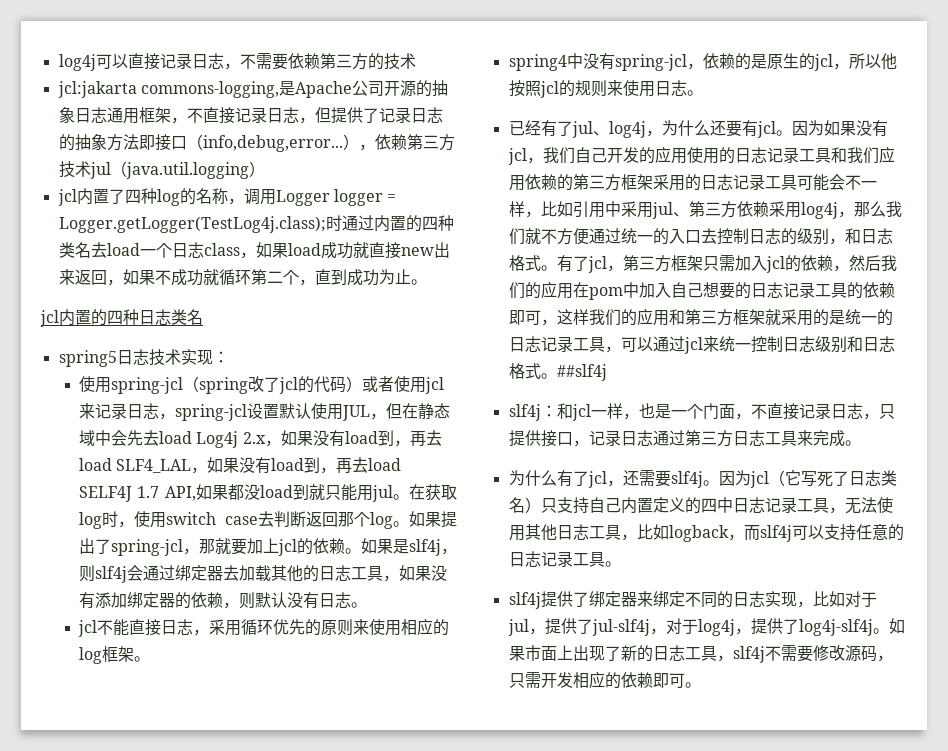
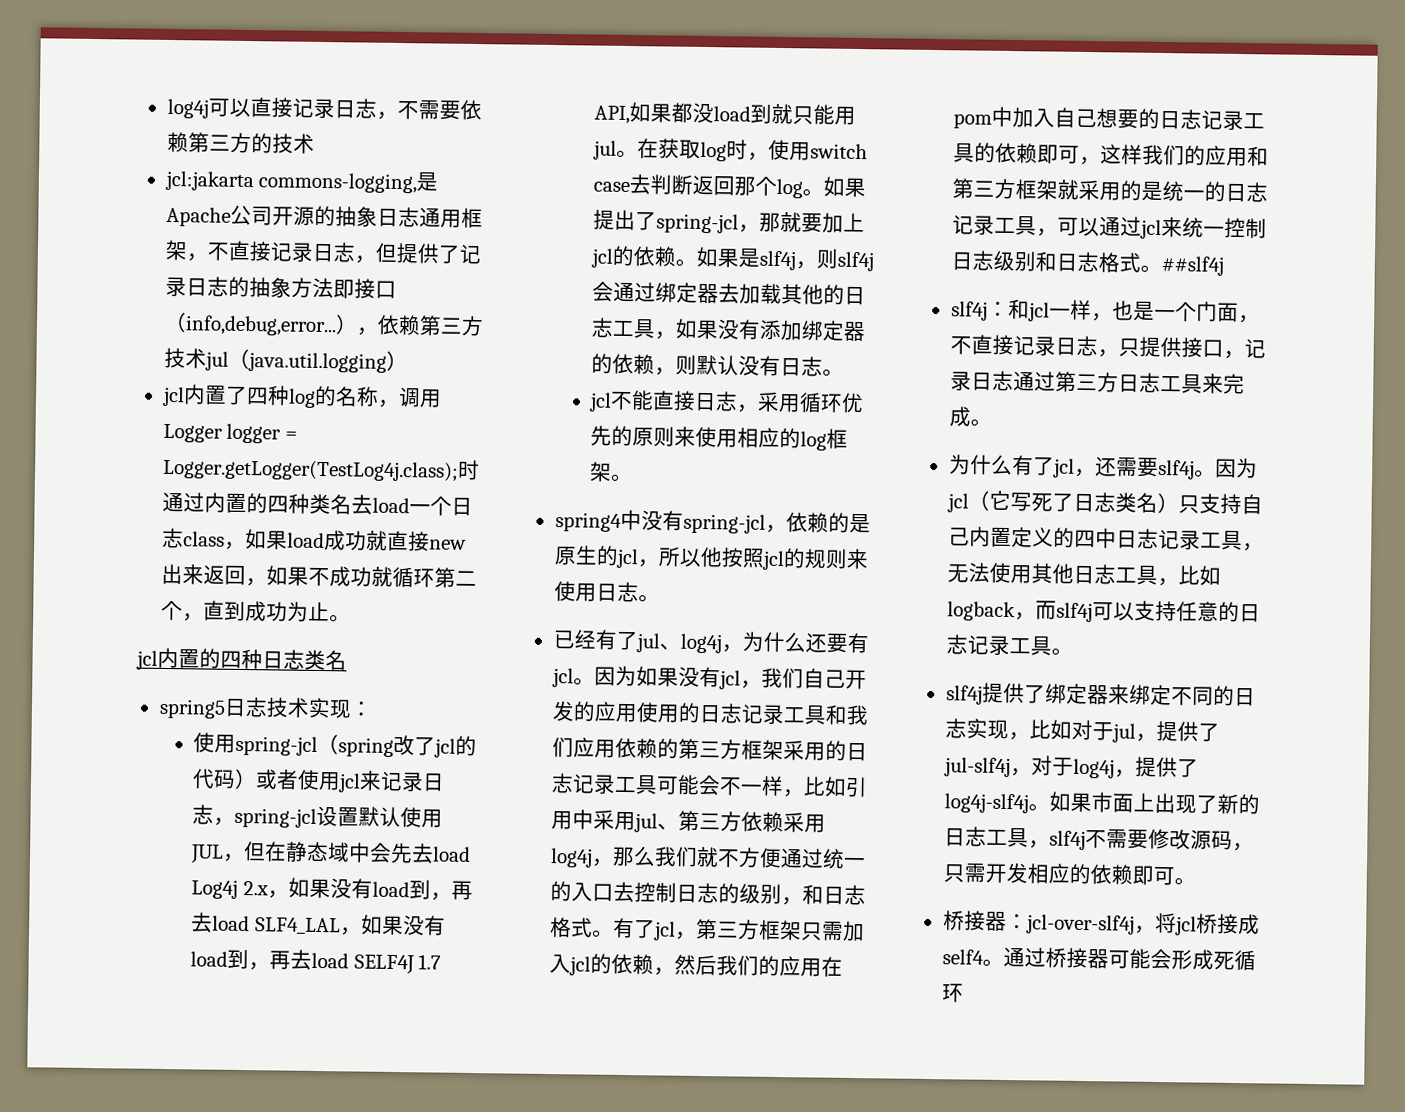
(701, 685) none -> [942,910,1260,936] [941,946,1256,971] [941,983,964,1003] // 桥接器：jcl-over-slf4j，将jcl桥接成self4。通过桥接器可能会形成死循环

